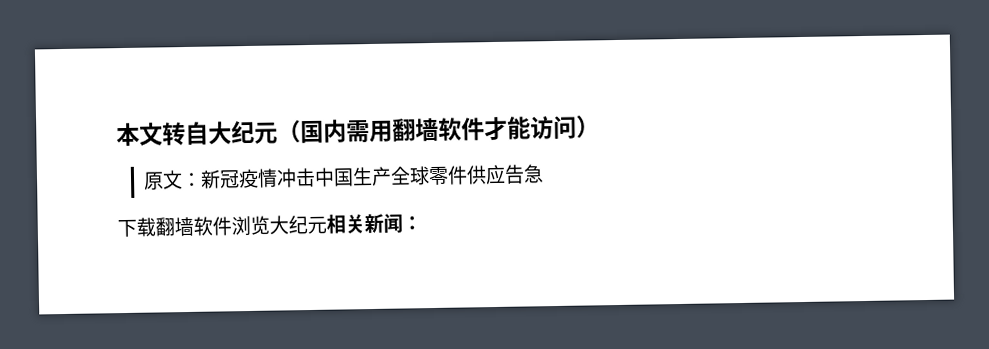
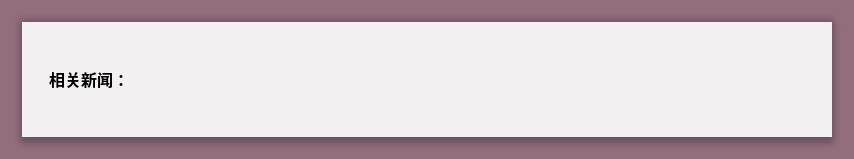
[116,115,600,147] [142,164,544,190] [117,215,327,238] 本文转自大纪元（国内需用翻墙软件才能访问） // 原文：新冠疫情冲击中国生产全球零件供应告急 // 下载翻墙软件浏览大纪元 -> (49, 80) none

